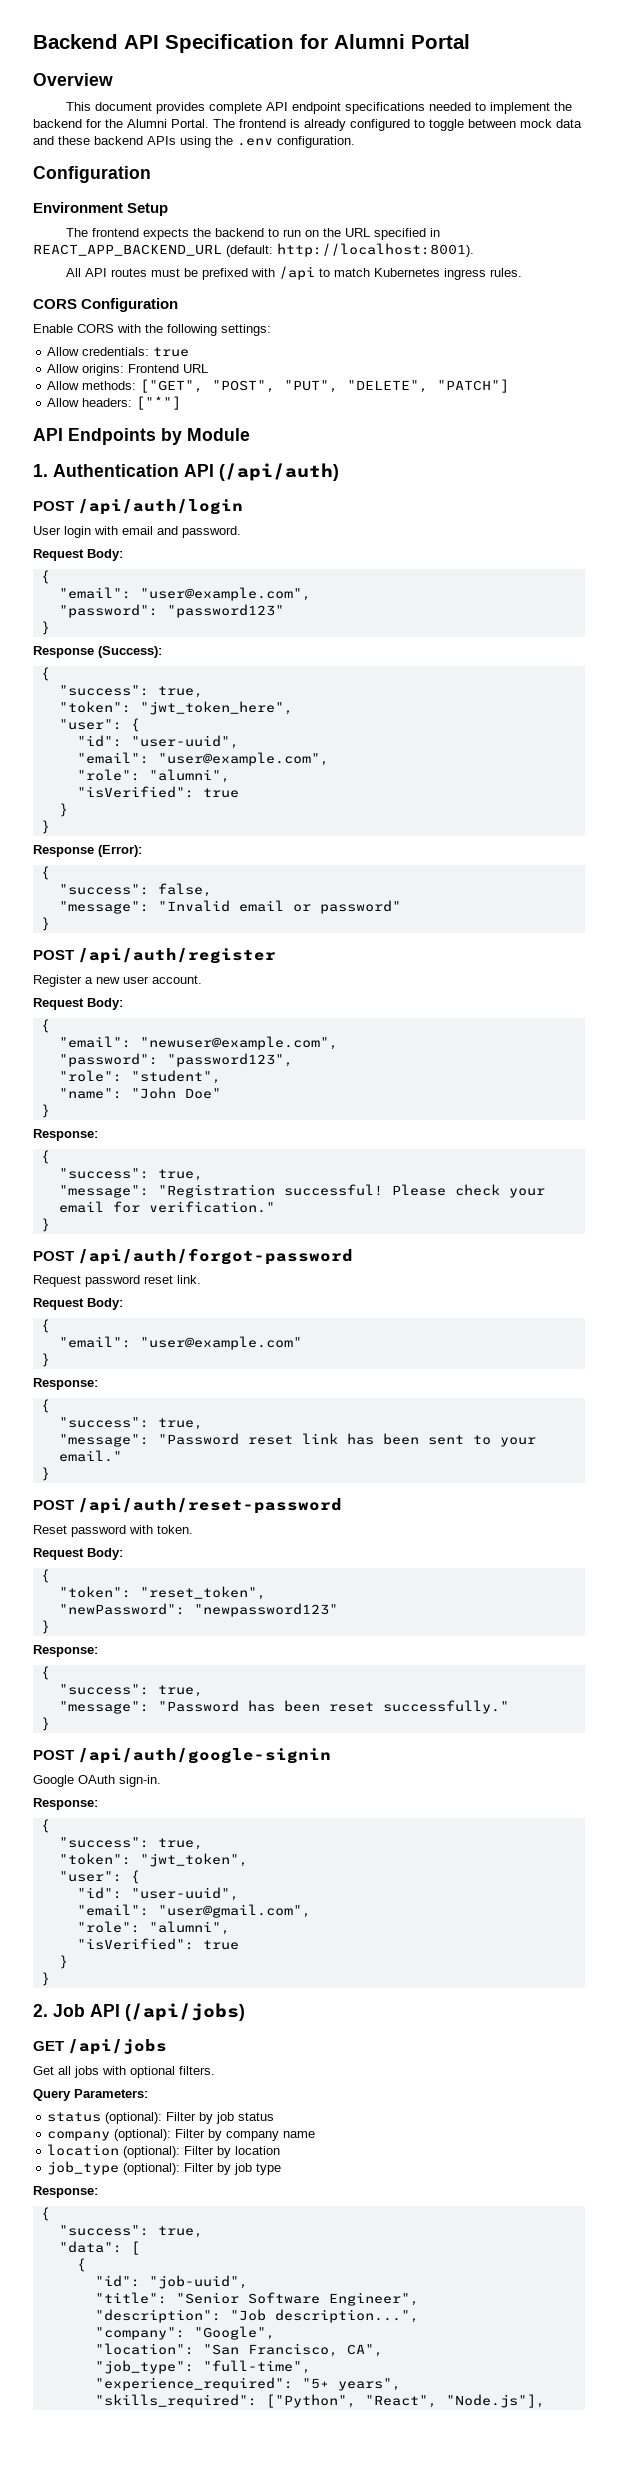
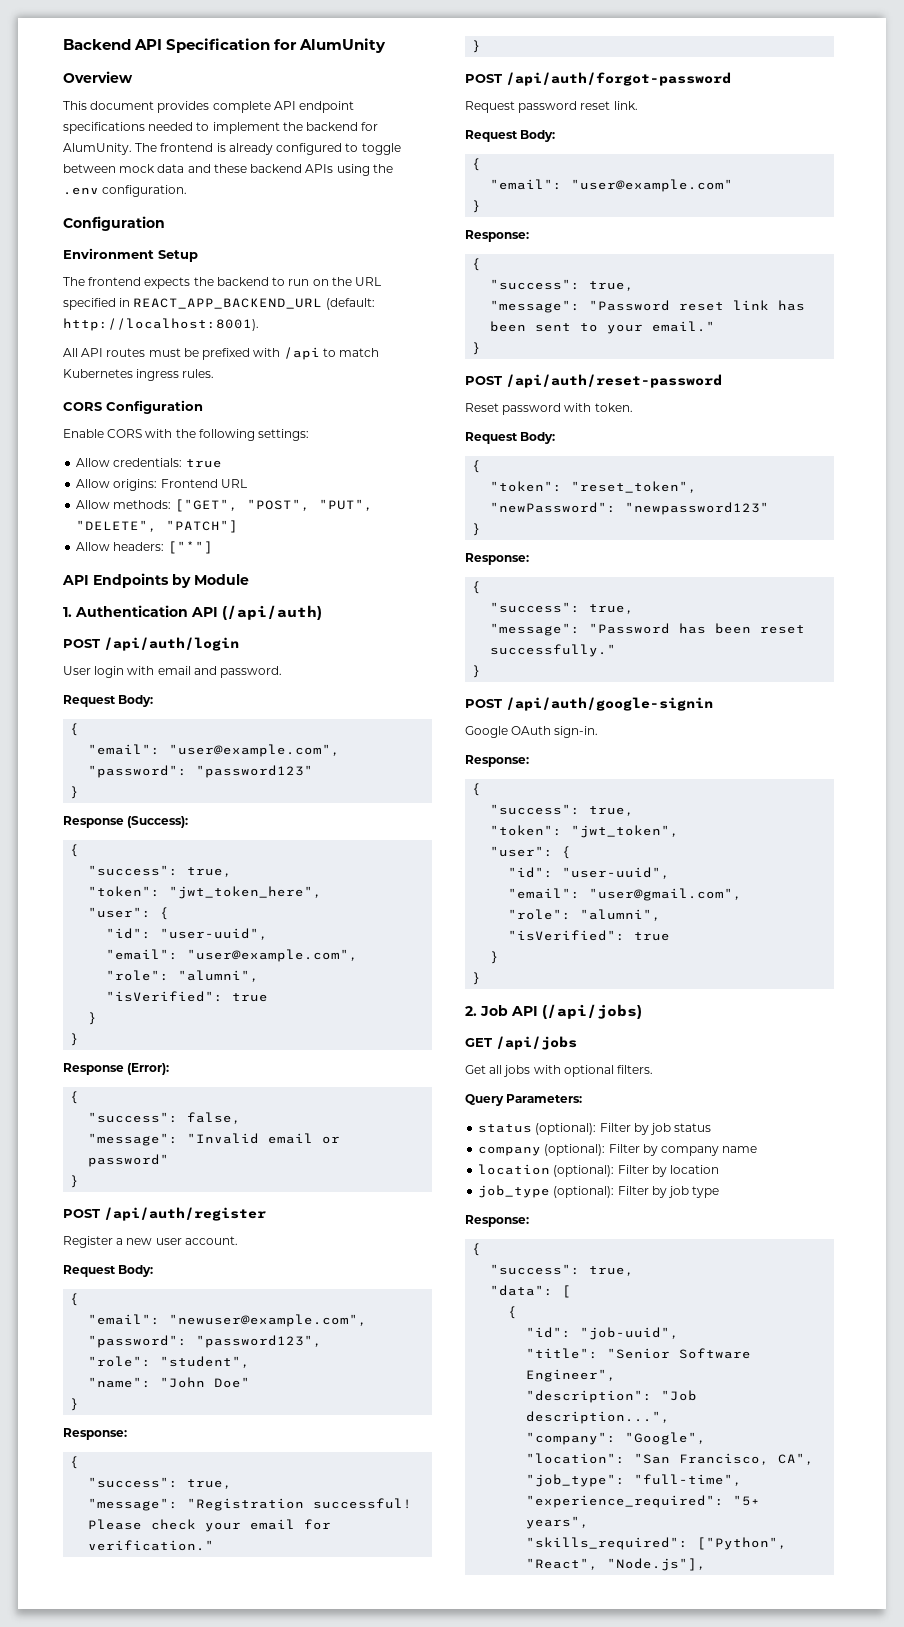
[334,34,470,49] Alumni Portal -> [299,38,387,53] AlumUnity
[105,119,209,128] the Alumni Portal. -> [63,143,132,155] AlumUnity.

